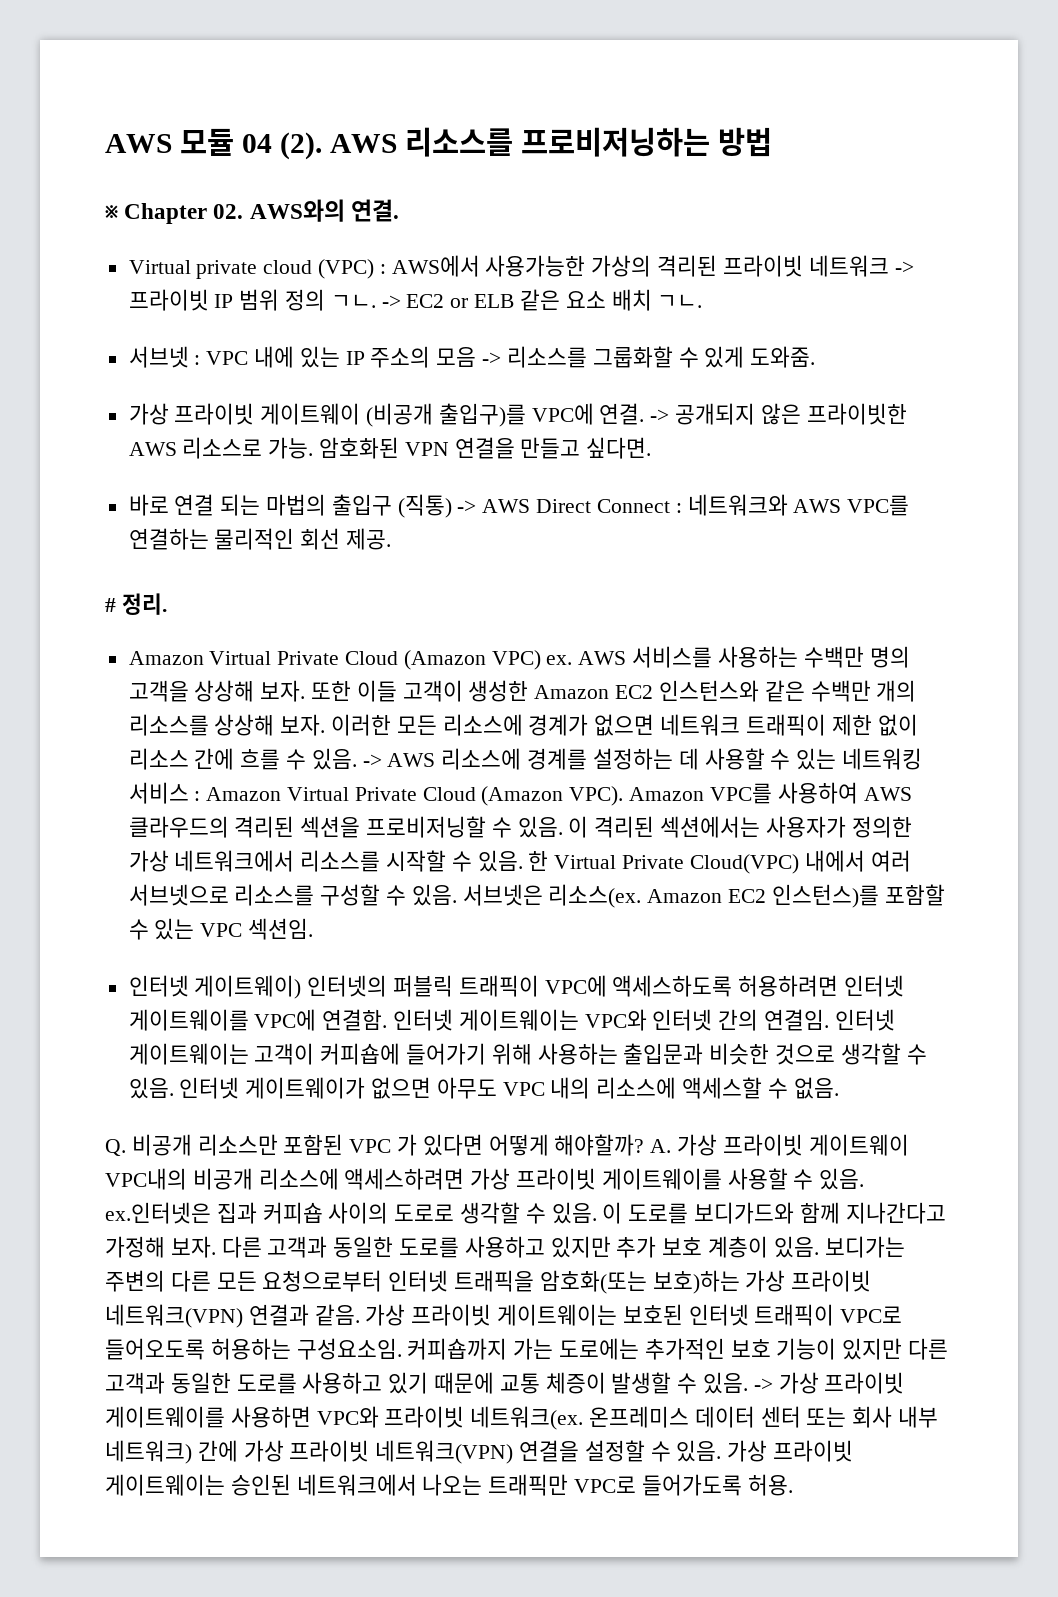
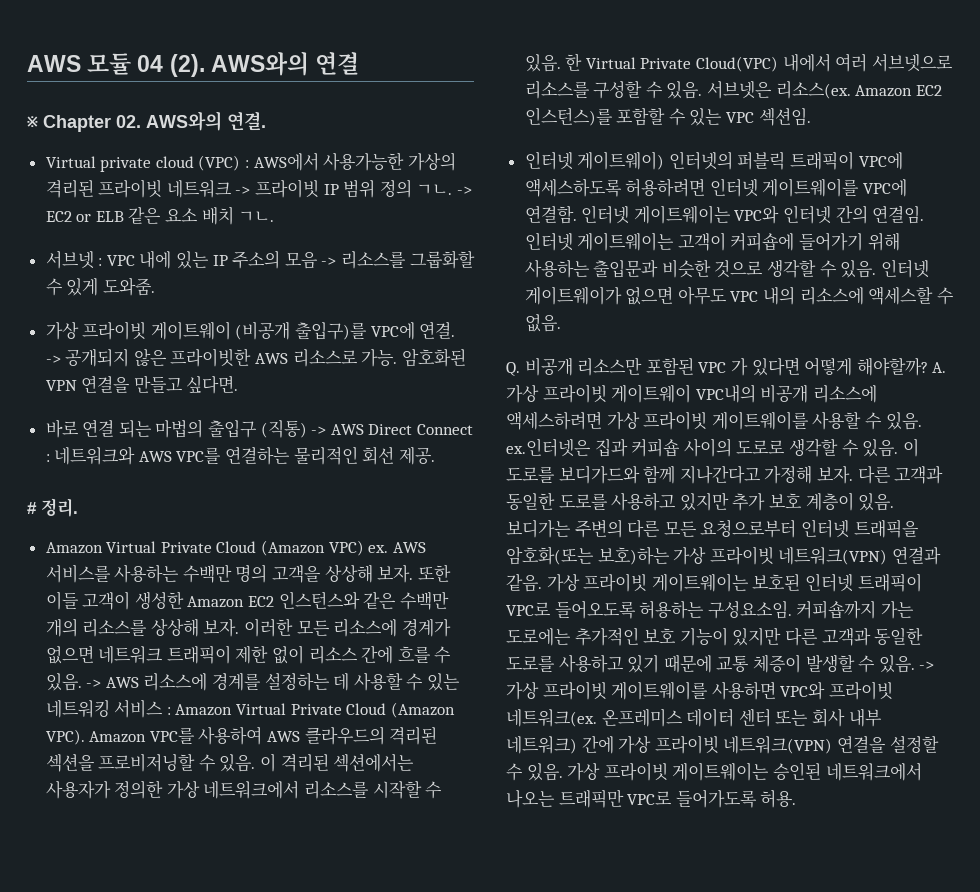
[329,127,772,157] AWS 리소스를 프로비저닝하는 방법 -> [210,52,360,76] AWS와의 연결

